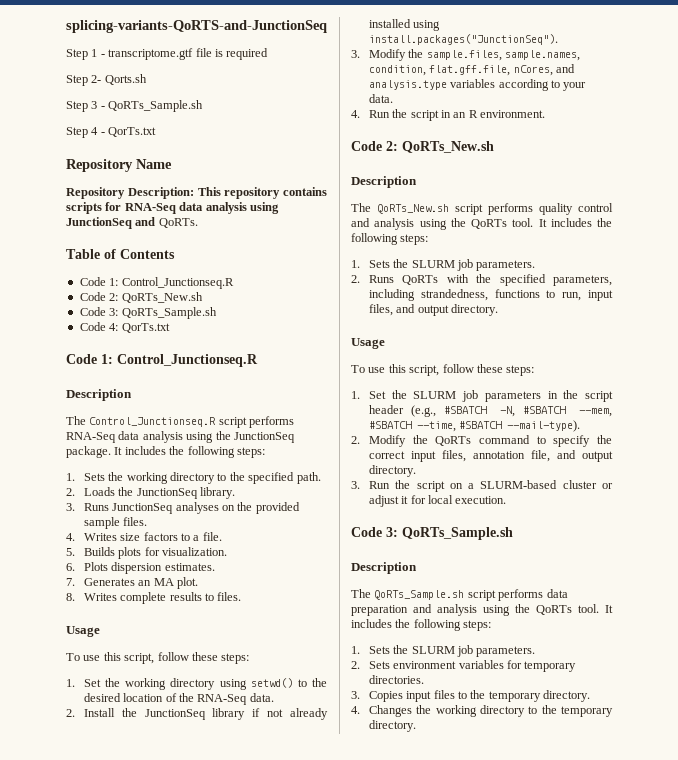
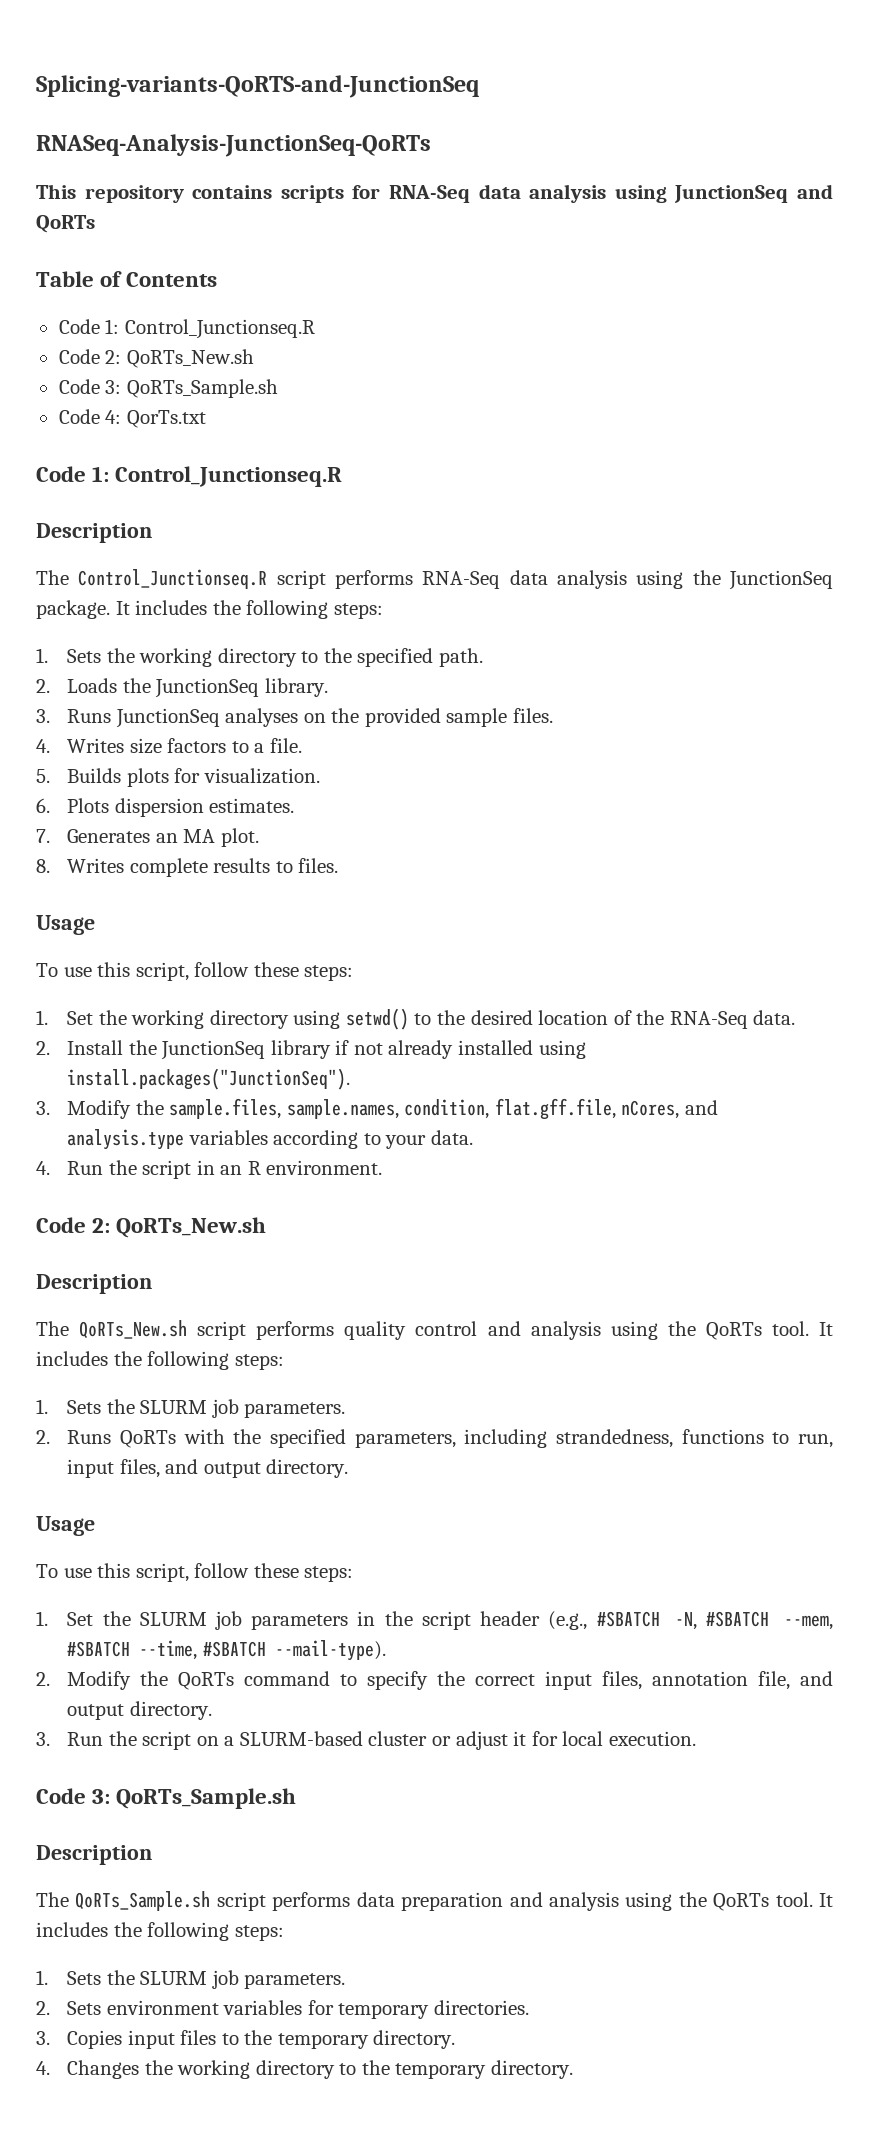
[66,20,327,33] [66,48,269,60] [66,74,147,86] [66,100,204,112] [66,127,157,138] [66,159,172,172] [66,187,194,199] splicing-variants-QoRTS-and-JunctionSeq // Step 1 - transcriptome.gtf file is required // Step 2- Qorts.sh // Step 3 - QoRTs_Sample.sh // Step 4 - QorTs.txt // Repository Name // Repository Description: -> [36,75,479,98] [36,134,431,157] Splicing-variants-QoRTS-and-JunctionSeq // RNASeq-Analysis-JunctionSeq-QoRTs //
[158,218,198,228] QoRTs. -> [36,215,95,233] QoRTs

